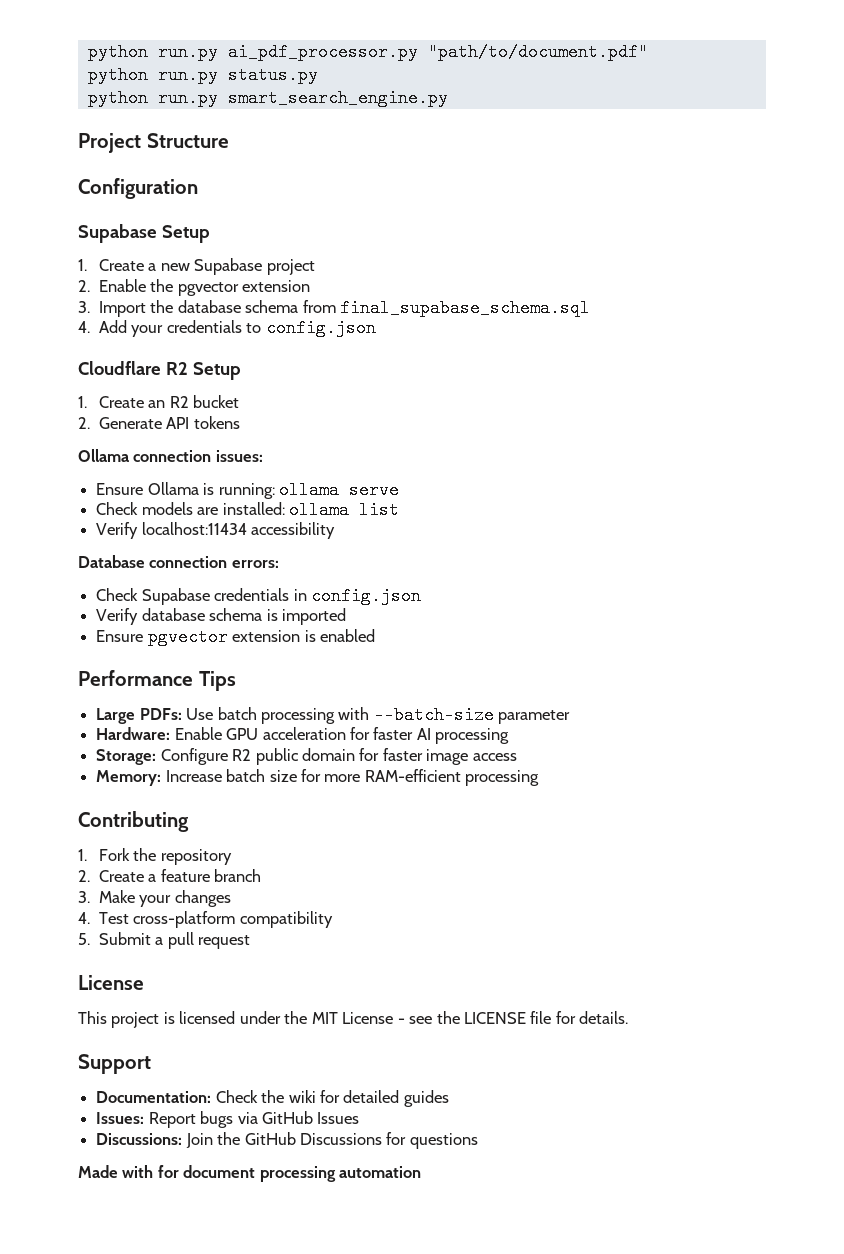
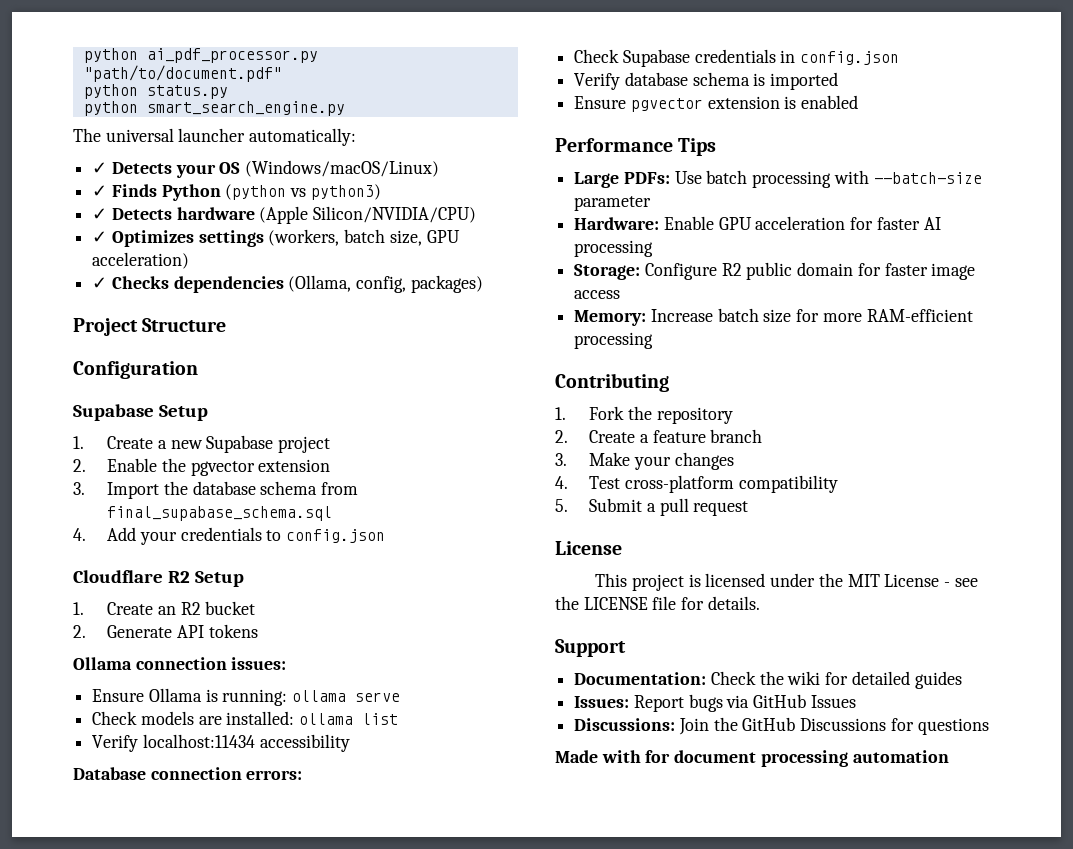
[87,43,218,61] python run.py -> [83,48,138,63] python
[157,66,218,84] run.py -> (138, 91) none
[157,89,218,107] run.py -> (138, 108) none
(448, 98) none -> [73,128,357,146] [92,160,440,178] [92,184,381,201] [92,206,477,224] [92,229,460,247] [92,252,190,269] [92,275,483,293] // The universal launcher automatically: // ✓ Detects your OS (Windows/macOS/Linux) // ✓ Finds Python (python vs python3) // ✓ Detects hardware (Apple Silicon/NVIDIA/CPU) // ✓ Optimizes settings (workers, batch size, GPU acceleration) // ✓ Checks dependencies (Ollama, config, packages)

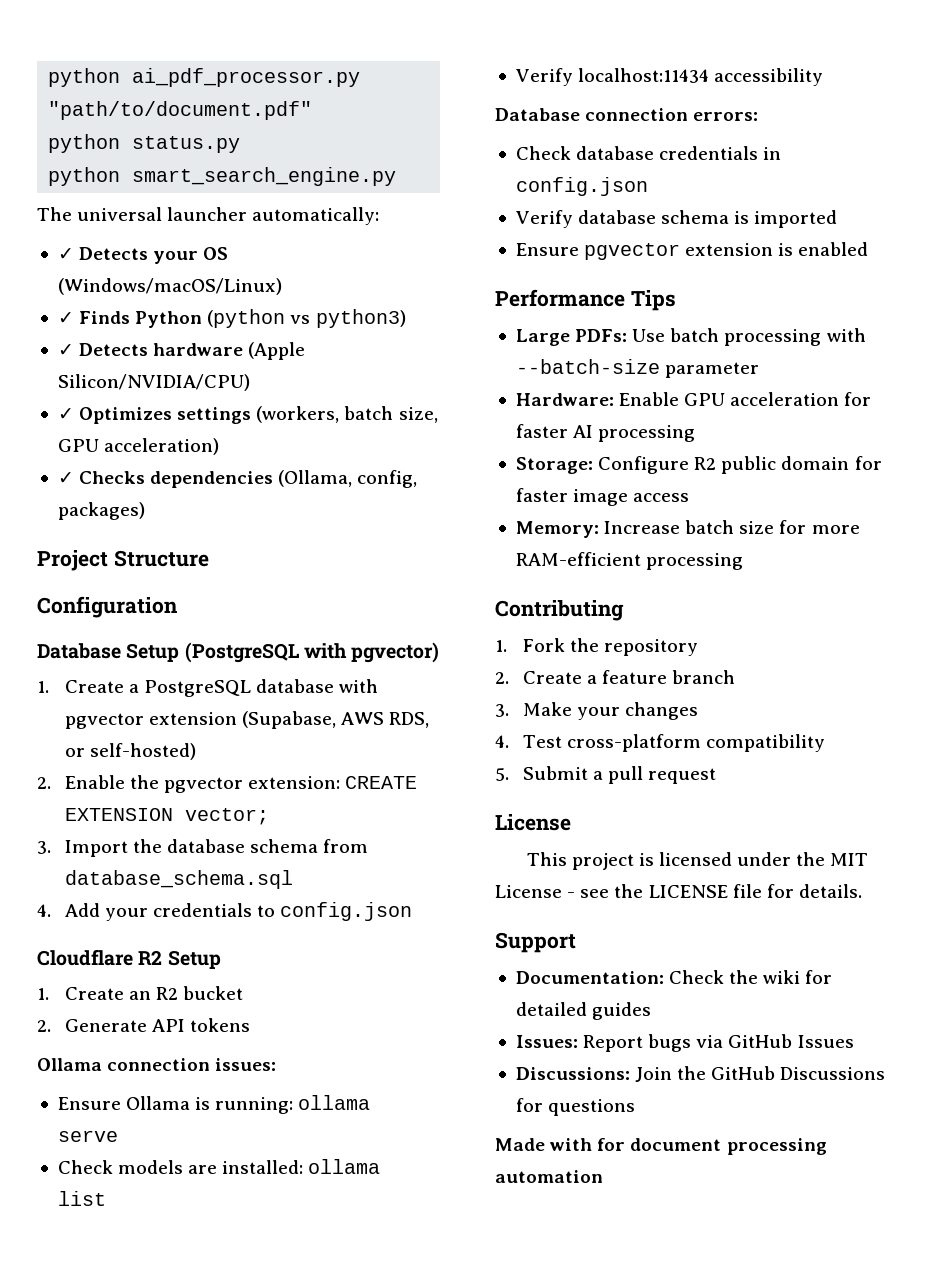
[73,404,208,421] Supabase Setup -> [37,642,440,663] Database Setup (PostgreSQL with pgvector)
[170,435,330,453] new Supabase project -> [143,679,379,697] [64,711,430,729] [64,743,196,760] PostgreSQL database with pgvector extension (Supabase, AWS RDS, or self-hosted)
[258,459,331,472] extension -> [247,776,418,789] [64,808,269,825] extension: CREATE EXTENSION vector;
[107,506,333,521] final_supabase_schema.sql -> [64,870,293,889] database_schema.sql
[622,49,690,67] Supabase -> [576,146,655,160] database

